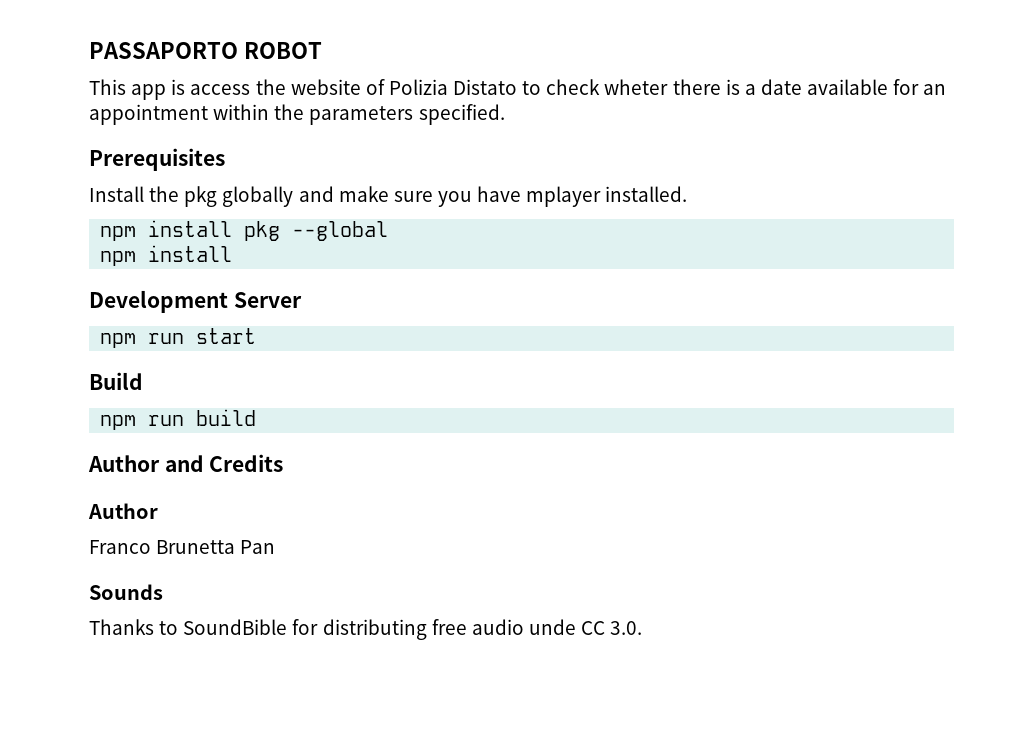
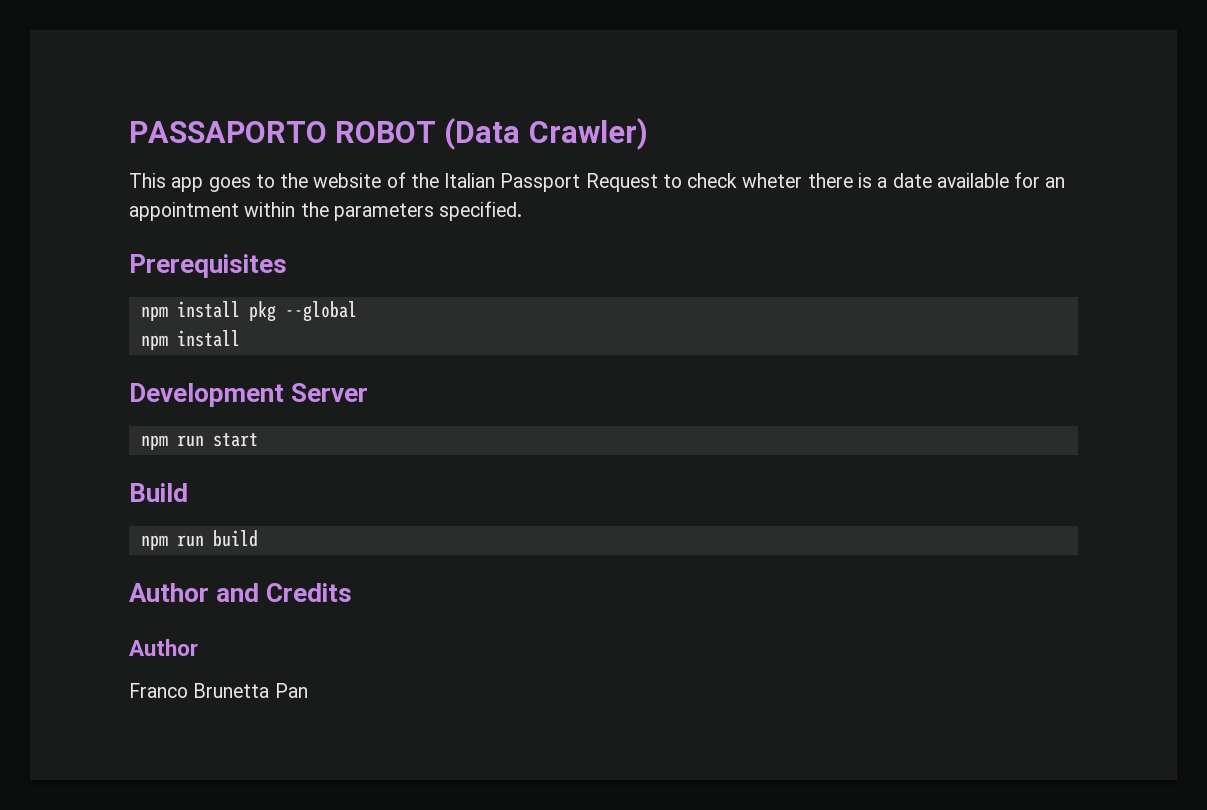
(322, 50) none -> [444,118,648,150] (Data Crawler)
[171,79,251,95] is access -> [208,174,275,192] goes to
[388,79,518,95] Polizia Distato -> [410,173,658,192] the Italian Passport Request
[89,186,688,207] // Install the pkg globally and make sure you have mplayer installed. -> (287, 266) none
[89,584,163,600] [89,619,643,640] // Sounds // Thanks to SoundBible for distributing free audio unde CC 3.0. -> (308, 690) none

